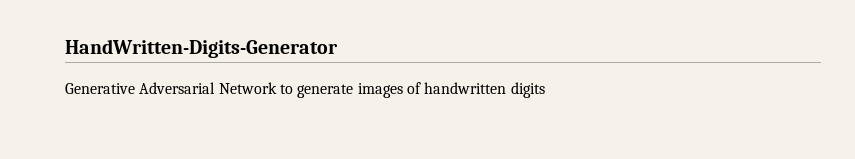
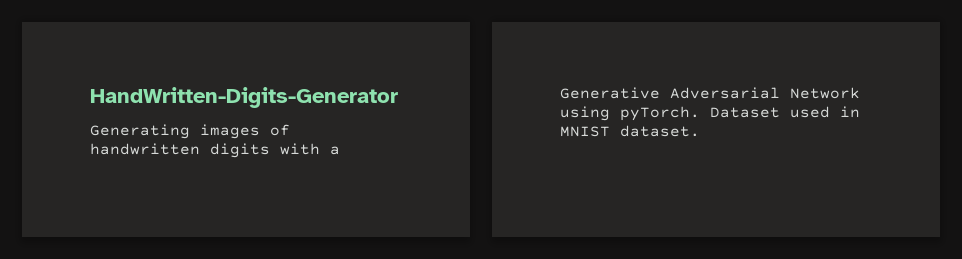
[65,82,545,98] Generative Adversarial Network to generate images of handwritten digits -> [90,124,290,139] [90,143,340,158] [560,87,860,99] [560,106,860,121] [560,125,700,137] Generating images of handwritten digits with a Generative Adversarial Network using pyTorch. Dataset used in MNIST dataset.

